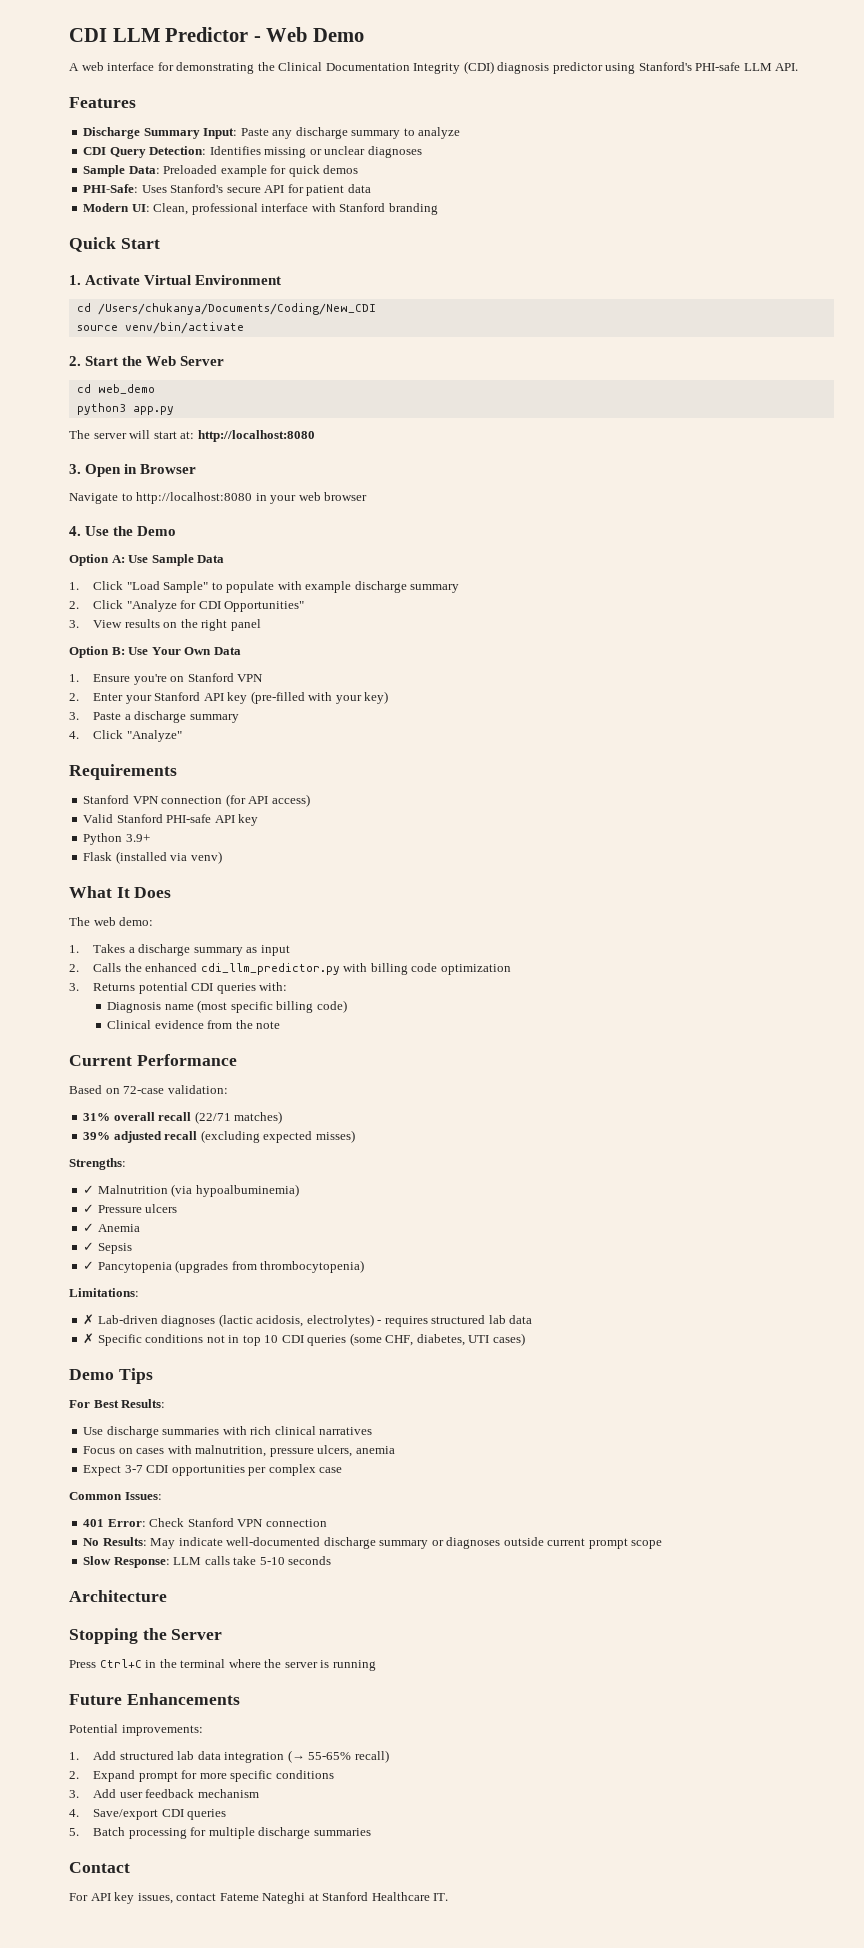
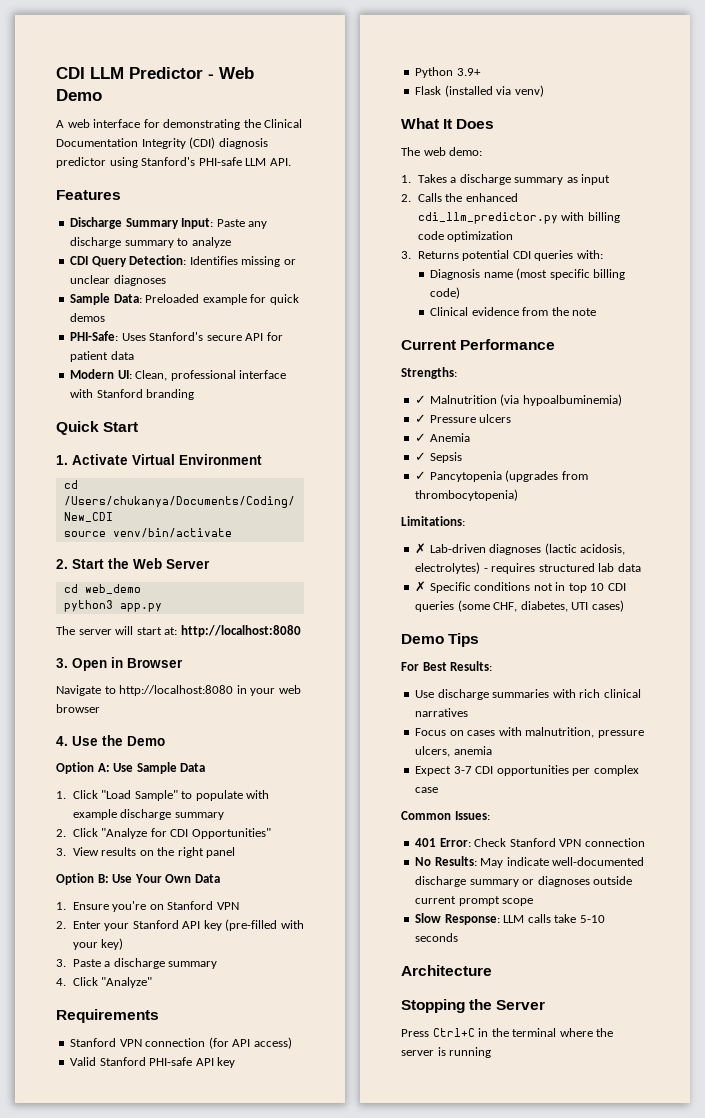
[69,1085,228,1094] [83,1111,283,1124] [83,1130,355,1143] // Based on 72-case validation: // 31% overall recall (22/71 matches) // 39% adjusted recall (excluding expected misses) -> (556, 344) none
[69,1693,240,1705] [69,1724,203,1736] [69,1750,389,1763] [69,1770,334,1782] [69,1789,259,1798] [69,1809,227,1820] [69,1827,371,1839] [69,1862,130,1873] [69,1892,449,1904] // Future Enhancements // Potential improvements: // 1. Add structured lab data integration (→ 55-65% recall) // 2. Expand prompt for more specific conditions // 3. Add user feedback mechanism // 4. Save/export CDI queries // 5. Batch processing for multiple discharge summaries // Contact // For API key issues, contact Fateme Nateghi at Stanford Healthcare IT. -> (492, 1052) none

